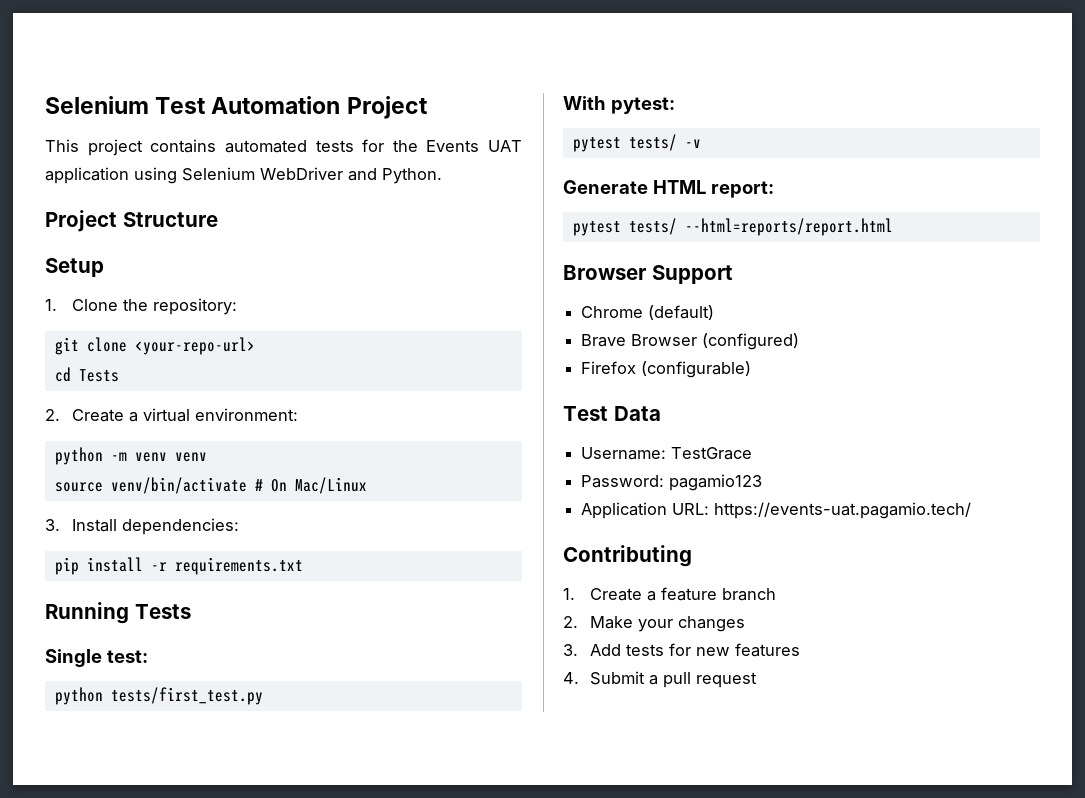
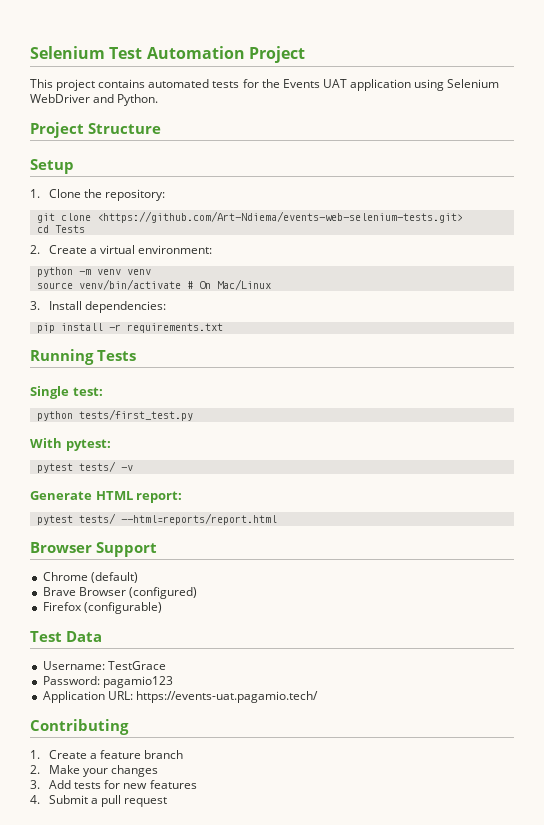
[134,337,255,355] <your-repo-url> -> [96,211,463,223] <https://github.com/Art-Ndiema/events-web-selenium-tests.git>

